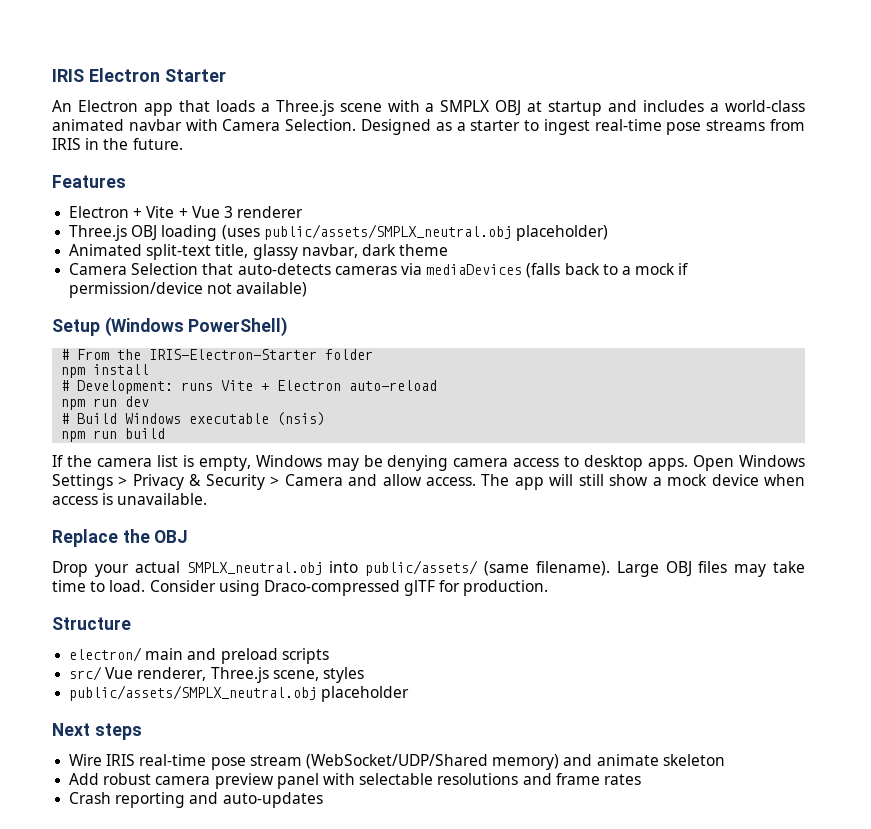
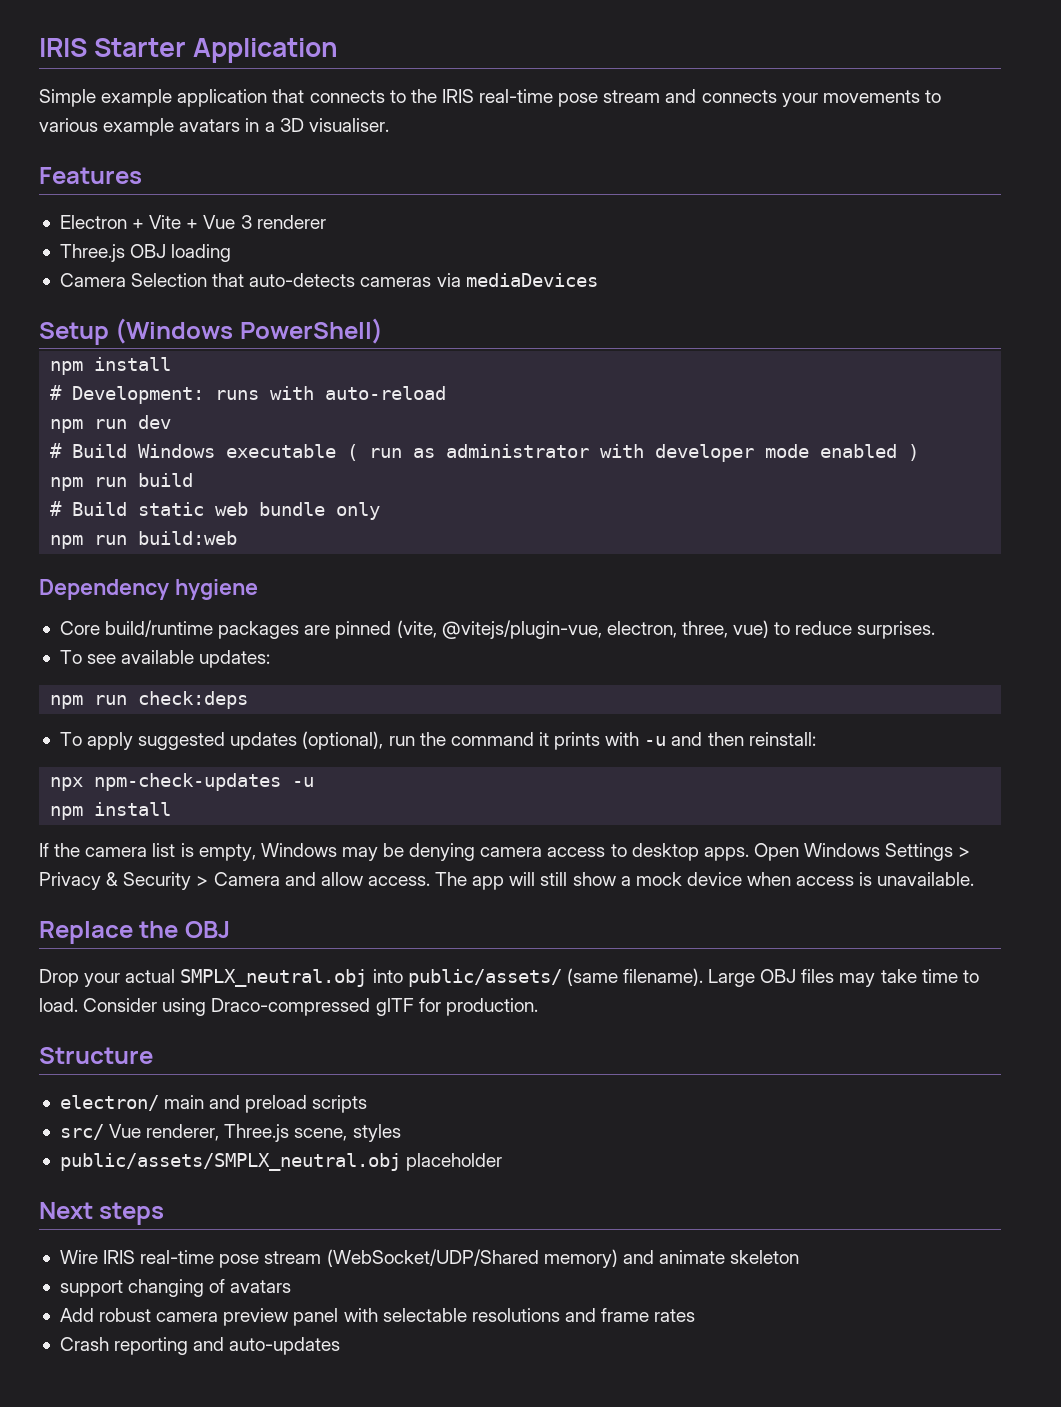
[52,68,160,82] IRIS Electron -> [39,38,87,57] IRIS
[52,100,806,116] [52,119,806,135] [52,138,183,150] // An Electron app that loads a Three.js scene with a SMPLX OBJ at startup and includes a world-class animated navbar with Camera Selection. Designed as a starter to ingest real-time pose streams from IRIS in the future. -> [193,38,339,63] [39,89,941,107] [39,118,389,136] Application // Simple example application that connects to the IRIS real-time pose stream and connects your movements to various example avatars in a 3D visualiser.
[221,224,608,241] [69,244,449,260] (uses public/assets/SMPLX_neutral.obj placeholder) // Animated split-text title, glassy navbar, dark theme -> (232, 253) none
[526,263,689,278] [69,282,308,298] [52,317,288,337] [61,349,374,360] (falls back to a mock if permission/device not available) // Setup (Windows PowerShell) // # From the IRIS-Electron-Starter folder -> [39,318,383,345] // Setup (Windows PowerShell)
[221,380,342,391] Vite + Electron -> [270,386,315,400] with
[277,412,326,426] [61,428,166,442] (nsis) // npm run build -> [347,444,920,462] [50,473,194,491] [50,501,381,520] [50,531,238,549] [39,579,258,600] [59,620,936,639] [59,650,271,668] [50,691,249,709] [59,731,816,750] [50,773,315,791] [50,802,172,820] ( run as administrator with developer mode enabled ) // npm run build // # Build static web bundle only // npm run build:web // Dependency hygiene // Core build/runtime packages are pinned (vite, @vitejs/plugin-vue, electron, three, vue) to reduce surprises. // To see available updates: // npm run check:deps // To apply suggested updates (optional), run the command it prints with -u and then reinstall: // npx npm-check-updates -u // npm install
(725, 760) none -> [59,1279,292,1297] // support changing of avatars

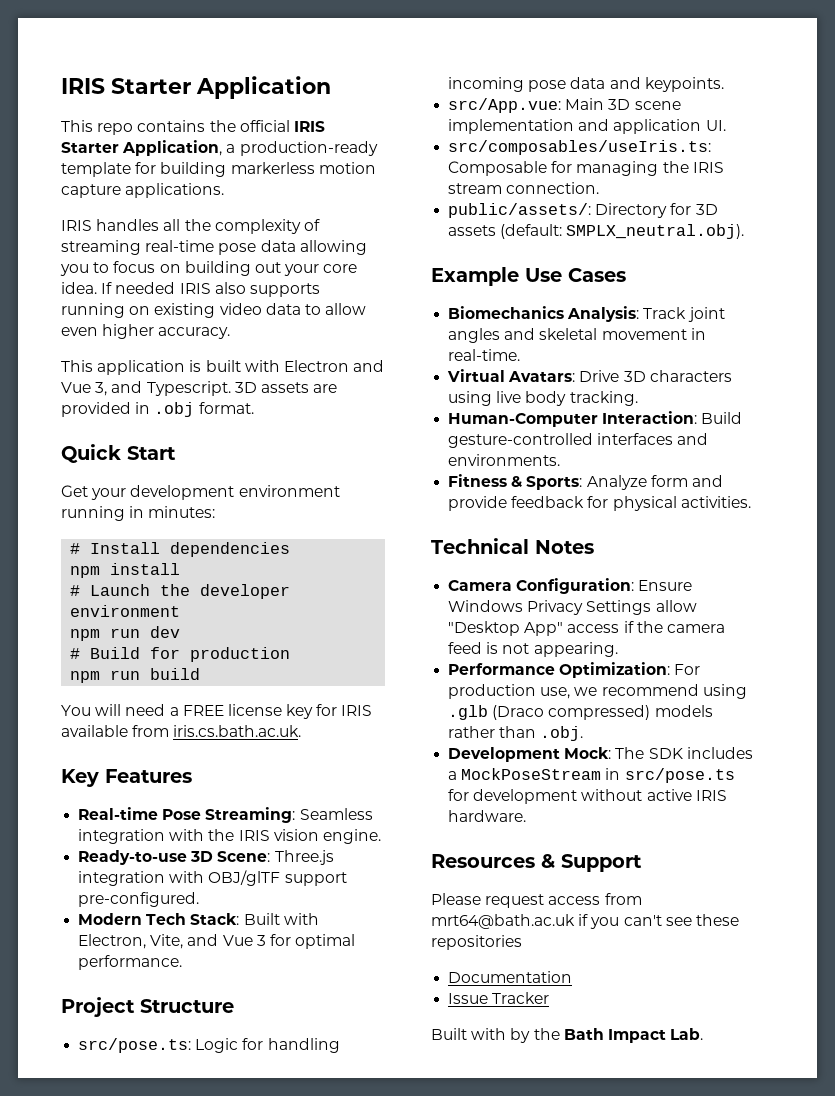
[39,89,941,107] [39,118,389,136] [39,167,142,184] [59,215,326,229] [59,244,232,262] [59,273,598,287] [39,318,383,345] Simple example application that connects to the IRIS real-time pose stream and connects your movements to various example avatars in a 3D visualiser. // Features // Electron + Vite + Vue 3 renderer // Three.js OBJ loading // Camera Selection that auto-detects cameras via mediaDevices // Setup (Windows PowerShell) -> [61,120,325,135] [61,140,378,156] [61,162,376,177] [61,183,225,198] [61,219,320,234] [61,240,367,255] [60,261,358,276] [61,282,320,297] [61,303,367,318] [61,324,231,339] [61,360,385,375] [61,381,338,396] [61,402,254,417] [61,444,176,463] [61,485,340,500] [61,506,216,521] [70,542,291,557] This repo contains the official IRIS Starter Application, a production-ready template for building markerless motion capture applications. // IRIS handles all the complexity of streaming real-time pose data allowing you to focus on building out your core idea. If needed IRIS also supports running on existing video data to allow even higher accuracy. // This application is built with Electron and Vue 3, and Typescript. 3D assets are provided in .obj format. // Quick Start // Get your development environment running in minutes: // # Install dependencies
[72,386,447,404] Development: runs with auto-reload -> [90,584,291,599] [70,605,181,617] Launch the developer environment
[138,444,920,462] [50,473,194,491] [50,501,381,520] [50,531,238,549] [39,579,258,600] [59,620,936,639] [59,650,271,668] [50,691,249,709] [59,731,816,750] [50,773,315,791] [50,802,172,820] [39,843,971,861] [39,872,975,890] [39,921,230,944] [39,968,979,987] [39,998,538,1016] [39,1047,153,1064] [59,1095,368,1113] [59,1124,401,1142] [59,1153,503,1171] [39,1202,165,1225] [59,1249,800,1268] [59,1279,292,1297] [59,1308,696,1326] [59,1337,341,1355] Windows executable ( run as administrator with developer mode enabled ) // npm run build // # Build static web bundle only // npm run build:web // Dependency hygiene // Core build/runtime packages are pinned (vite, @vitejs/plugin-vue, electron, three, vue) to reduce surprises. // To see available updates: // npm run check:deps // To apply suggested updates (optional), run the command it prints with -u and then reinstall: // npx npm-check-updates -u // npm install // If the camera list is empty, Windows may be denying camera access to desktop apps. Open Windows Settings > Privacy & Security > Camera and allow access. The app will still show a mock device when access is unavailable. // Replace the OBJ // Drop your actual SMPLX_neutral.obj into public/assets/ (same filename). Large OBJ files may take time to load. Consider using Draco-compressed glTF for production. // Structure // electron/ main and preload scripts // src/ Vue renderer, Three.js scene, styles // public/assets/SMPLX_neutral.obj placeholder // Next steps // Wire IRIS real-time pose stream (WebSocket/UDP/Shared memory) and animate skeleton // support changing of avatars // Add robust camera preview panel with selectable resolutions and frame rates // Crash reporting and auto-updates -> [150,647,291,662] [70,668,201,683] [61,704,373,719] [61,725,302,737] [61,769,192,787] [78,807,373,823] [78,829,381,844] [78,850,334,865] [78,870,347,886] [78,892,200,907] [78,913,319,925] [78,934,356,949] [78,955,183,970] [61,997,234,1017] [78,1038,340,1053] [448,77,724,92] [448,98,681,113] [448,119,726,134] [448,140,712,155] [448,161,724,176] [448,182,600,194] [448,203,718,218] [448,224,745,239] [431,267,626,286] [448,306,725,322] [448,328,706,343] [448,349,521,361] [447,369,732,382] [448,391,638,406] [448,411,743,427] [448,433,709,448] [448,454,561,466] [448,474,723,490] [448,496,751,511] [431,538,594,554] [448,578,693,594] [448,600,697,615] [448,621,725,636] [448,642,618,657] [448,662,701,678] [448,684,747,699] [448,705,713,720] [448,726,584,741] [448,747,753,762] [448,768,735,783] [448,789,727,804] [448,810,527,822] [431,854,642,872] [431,893,642,908] [431,914,739,929] [431,935,522,950] [448,971,573,983] [448,992,550,1004] [431,1028,704,1043] for production // npm run build // You will need a FREE license key for IRIS available from iris.cs.bath.ac.uk. // Key Features // Real-time Pose Streaming: Seamless integration with the IRIS vision engine. // Ready-to-use 3D Scene: Three.js integration with OBJ/glTF support pre-configured. // Modern Tech Stack: Built with Electron, Vite, and Vue 3 for optimal performance. // Project Structure // src/pose.ts: Logic for handling incoming pose data and keypoints. // src/App.vue: Main 3D scene implementation and application UI. // src/composables/useIris.ts: Composable for managing the IRIS stream connection. // public/assets/: Directory for 3D assets (default: SMPLX_neutral.obj). // Example Use Cases // Biomechanics Analysis: Track joint angles and skeletal movement in real-time. // Virtual Avatars: Drive 3D characters using live body tracking. // Human-Computer Interaction: Build gesture-controlled interfaces and environments. // Fitness & Sports: Analyze form and provide feedback for physical activities. // Technical Notes // Camera Configuration: Ensure Windows Privacy Settings allow "Desktop App" access if the camera feed is not appearing. // Performance Optimization: For production use, we recommend using .glb (Draco compressed) models rather than .obj. // Development Mock: The SDK includes a MockPoseStream in src/pose.ts for development without active IRIS hardware. // Resources & Support // Please request access from mrt64@bath.ac.uk if you can't see these repositories // Documentation // Issue Tracker // Built with by the Bath Impact Lab.

